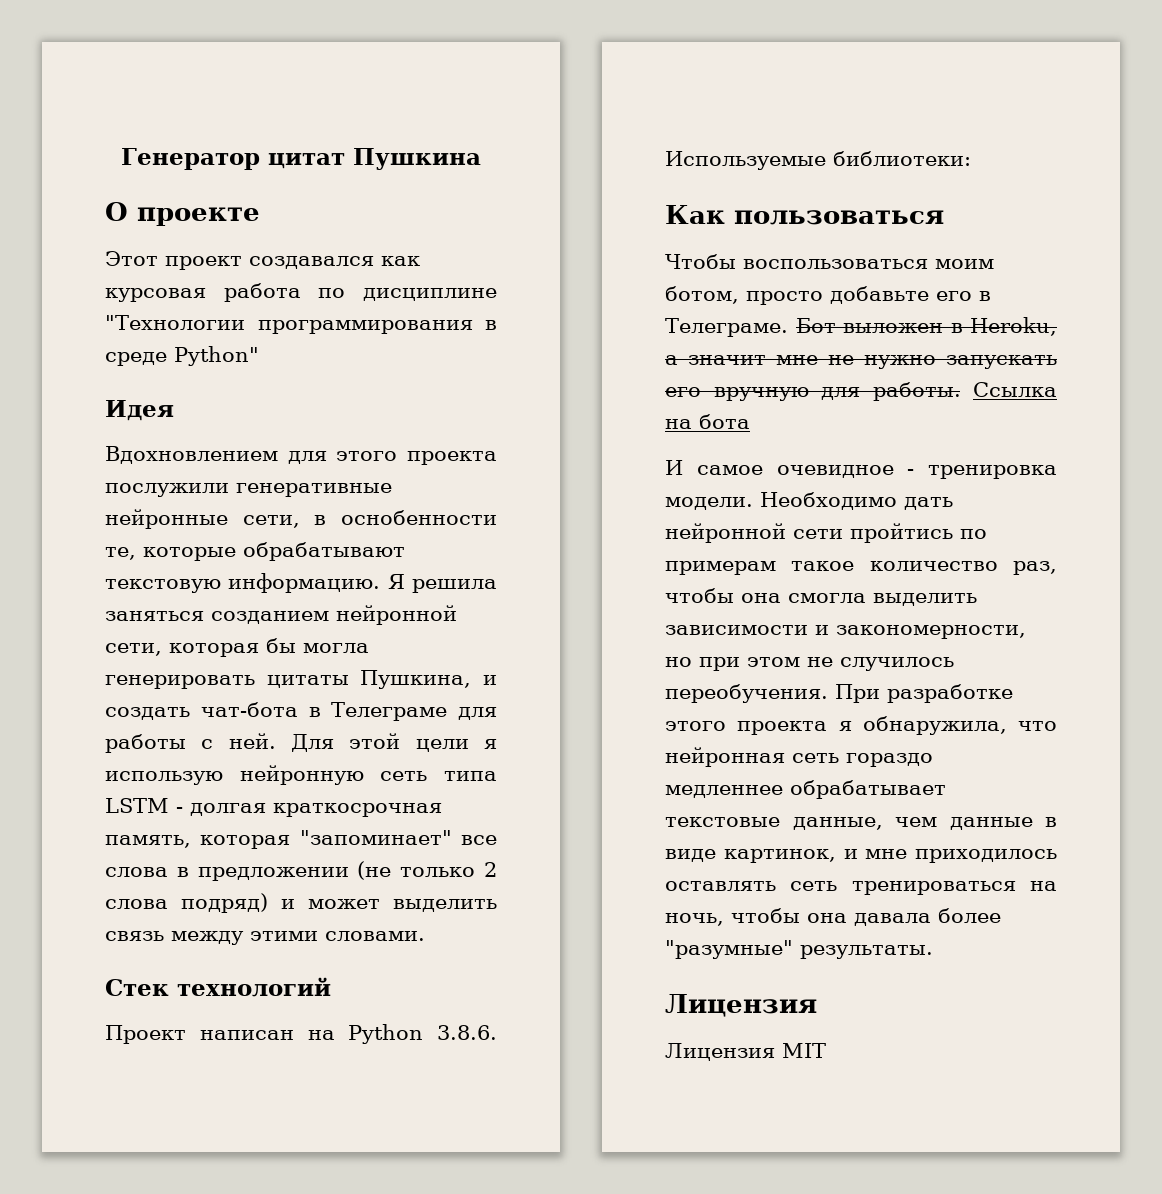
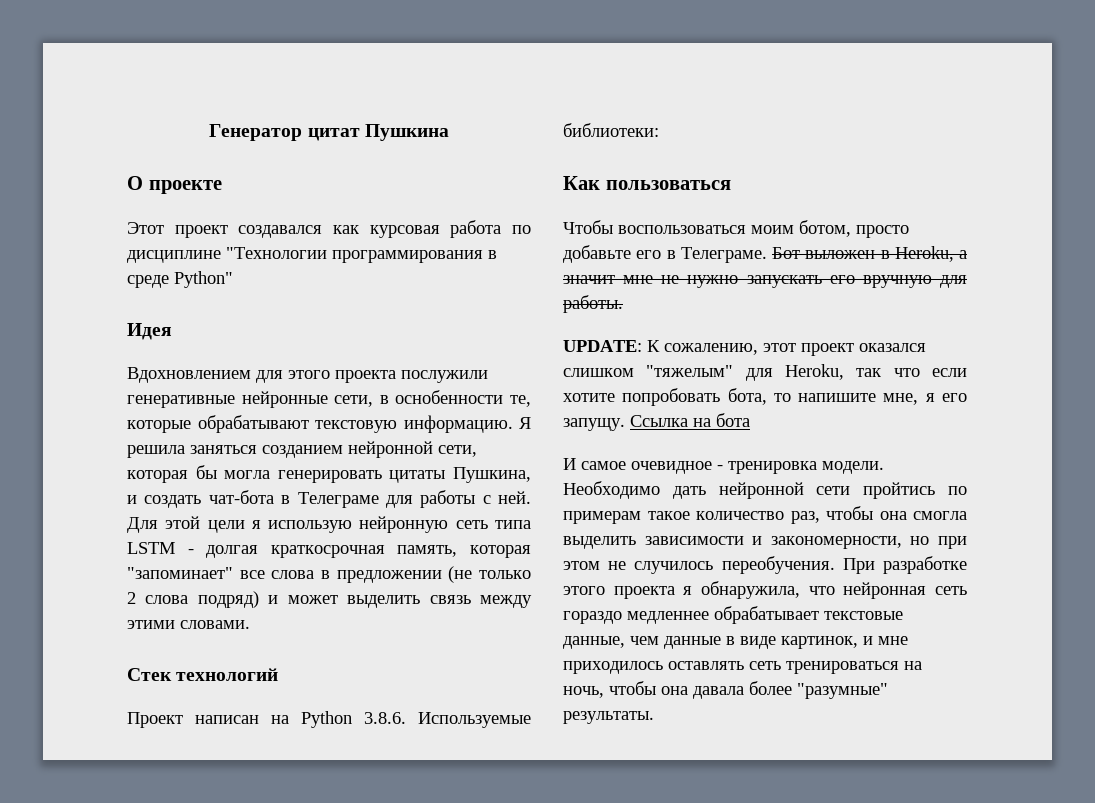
(961, 391) none -> [563,340,926,356] [563,364,967,381] [563,388,967,406] [563,418,625,431] // UPDATE: К сожалению, этот проект оказался слишком "тяжелым" для Heroku, так что если хотите попробовать бота, то напишите мне, я его запущу.
[665,994,817,1017] [665,1043,826,1061] // Лицензия // Лицензия MIT -> (654, 717) none

